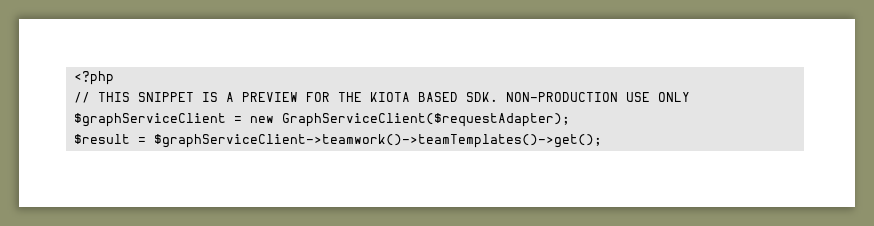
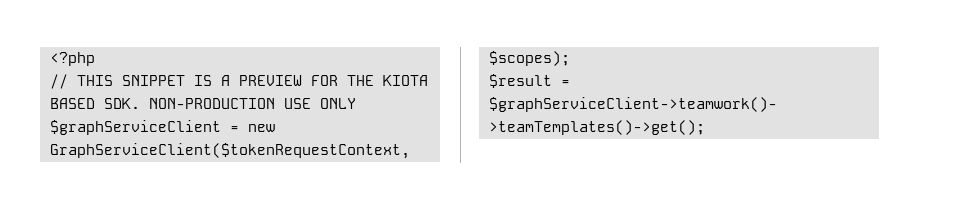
[281,113,570,127] GraphServiceClient($requestAdapter); -> [49,143,410,159] [488,51,570,66] GraphServiceClient($tokenRequestContext, $scopes);

